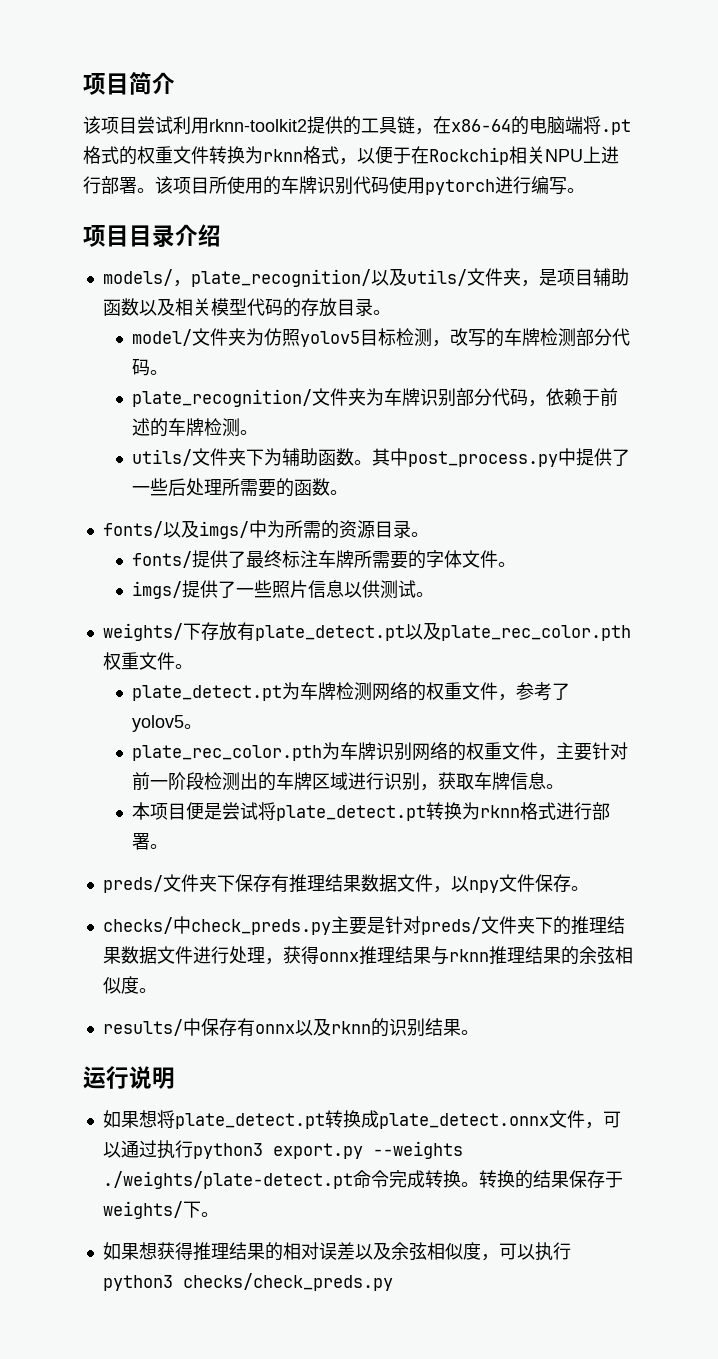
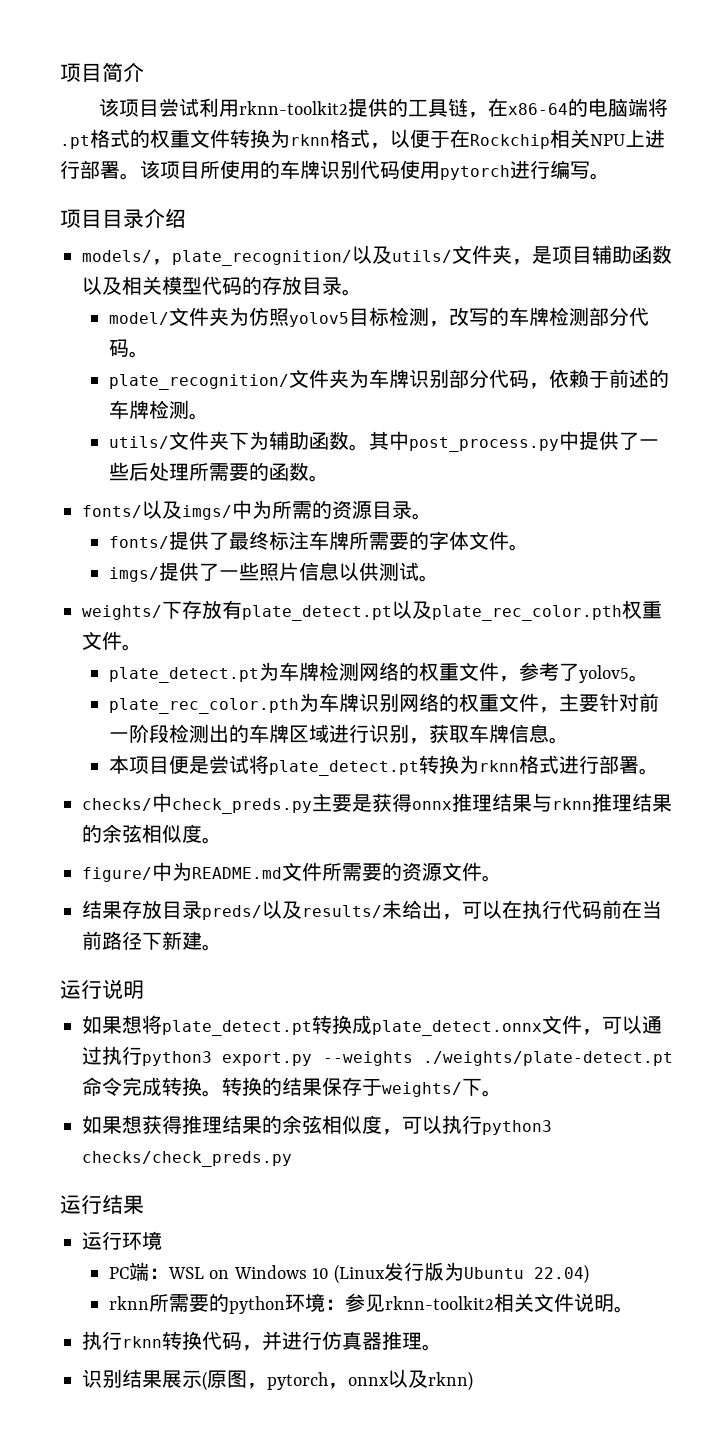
[102,874,589,893] [102,916,625,935] [102,946,283,965] preds/文件夹下保存有推理结果数据文件，以npy文件保存。 // checks/中check_preds.py主要是针对preds/文件夹下的推理结果数据文件进行处理， -> [82,793,372,814] checks/中check_preds.py主要是
[102,1018,461,1037] results/中保存有onnx以及rknn的识别结果 -> [82,862,502,882] [82,900,662,920] [82,931,202,950] figure/中为README.md文件所需要的资源文件。 // 结果存放目录preds/以及results/未给出，可以在执行代码前在当前路径下新建
[282,1242,391,1260] 相对误差以及 -> (282, 1124) none
(393, 1282) none -> [60,1195,144,1214] [82,1231,162,1250] [108,1262,590,1284] [108,1293,634,1314] [82,1331,442,1351] [82,1369,473,1391] // 运行结果 // 运行环境 // PC端：WSL on Windows 10 (Linux发行版为Ubuntu 22.04) // rknn所需要的python环境：参见rknn-toolkit2相关文件说明。 // 执行rknn转换代码，并进行仿真器推理。 // 识别结果展示(原图，pytorch，onnx以及rknn)

